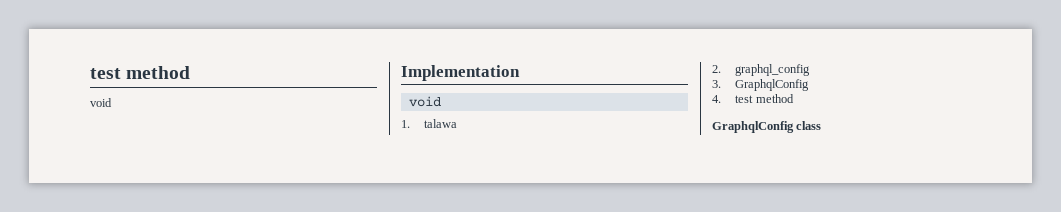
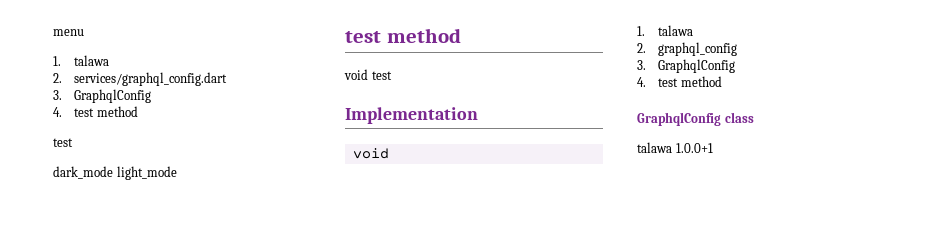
(90, 73) none -> [53,29,84,36] [53,55,110,66] [53,72,228,86] [53,89,152,103] [53,106,138,117] [53,138,73,147] [53,166,177,180] menu // 1. talawa // 2. services/graphql_config.dart // 3. GraphqlConfig // 4. test method // test // dark_mode light_mode //
(112, 102) none -> [371,71,392,80] test
(822, 125) none -> [637,142,713,153] // talawa 1.0.0+1

